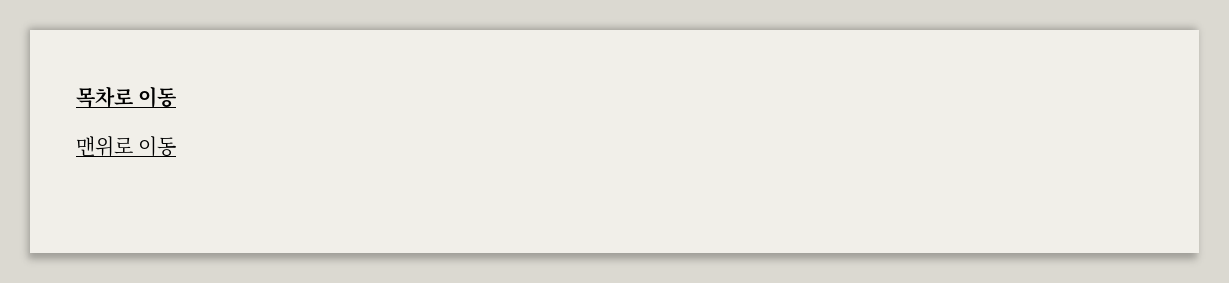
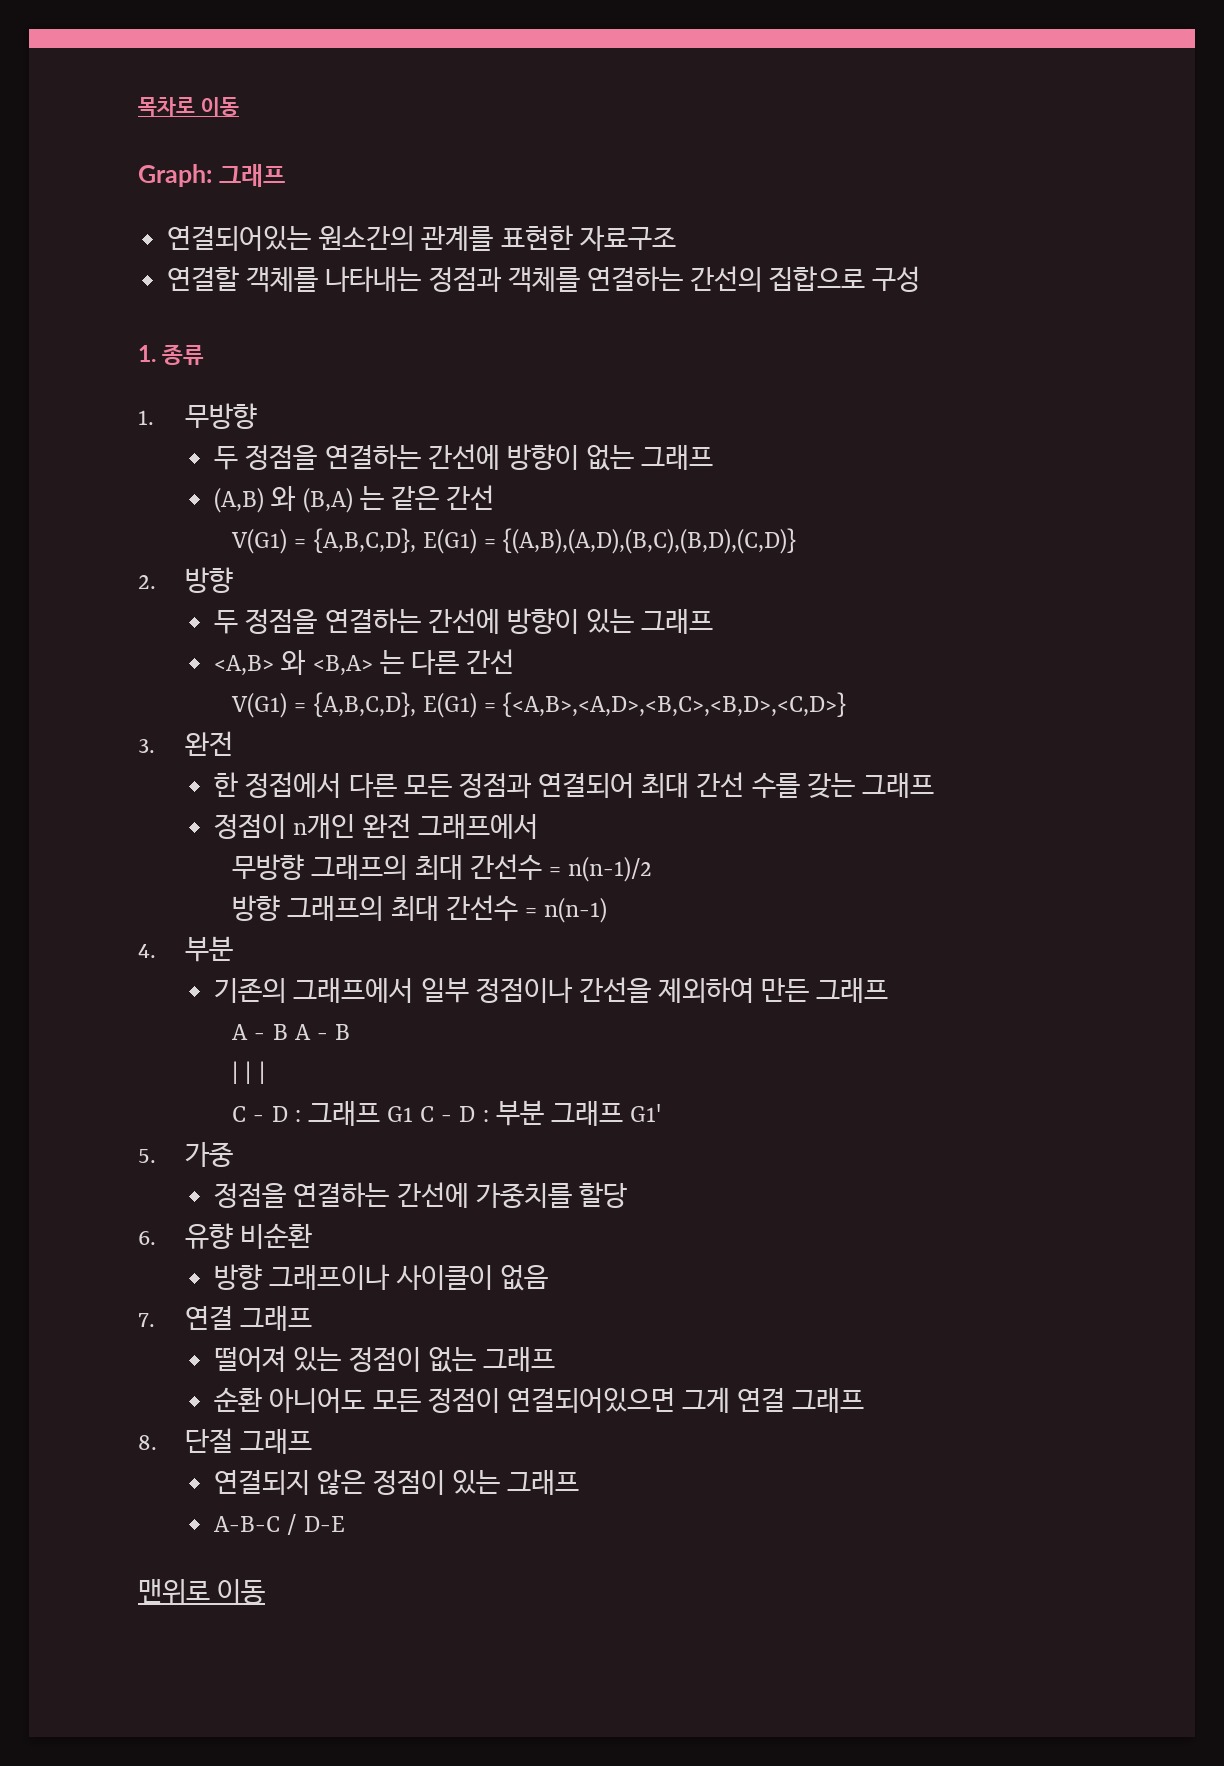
(177, 97) none -> [138,164,285,187] [167,225,676,251] [167,266,921,292] [138,344,205,366] [138,403,258,429] [214,444,714,471] [214,485,495,513] [231,528,796,554] [138,567,234,593] [214,608,714,634] [214,649,515,676] [231,692,846,718] [138,731,234,756] [214,772,934,798] [214,813,538,839] [232,854,652,882] [232,895,607,923] [138,936,234,962] [214,977,889,1003] [232,1024,350,1040] [232,1061,265,1084] [232,1100,662,1126] [138,1142,234,1167] [214,1182,627,1208] [138,1223,313,1249] [214,1264,548,1291] [138,1306,313,1331] [214,1346,555,1373] [214,1387,865,1413] [138,1428,313,1454] [214,1469,579,1495] [214,1514,345,1535] // Graph: 그래프 // 연결되어있는 원소간의 관계를 표현한 자료구조 // 연결할 객체를 나타내는 정점과 객체를 연결하는 간선의 집합으로 구성 // 1. 종류 // 1. 무방향 // 두 정점을 연결하는 간선에 방향이 없는 그래프 // (A,B) 와 (B,A) 는 같은 간선 // V(G1) = {A,B,C,D}, E(G1) = {(A,B),(A,D),(B,C),(B,D),(C,D)} // 2. 방향 // 두 정점을 연결하는 간선에 방향이 있는 그래프 // <A,B> 와 <B,A> 는 다른 간선 // V(G1) = {A,B,C,D}, E(G1) = {<A,B>,<A,D>,<B,C>,<B,D>,<C,D>} // 3. 완전 // 한 정접에서 다른 모든 정점과 연결되어 최대 간선 수를 갖는 그래프 // 정점이 n개인 완전 그래프에서 // 무방향 그래프의 최대 간선수 = n(n-1)/2 // 방향 그래프의 최대 간선수 = n(n-1) // 4. 부분 // 기존의 그래프에서 일부 정점이나 간선을 제외하여 만든 그래프 // A - B A - B // | | | // C - D : 그래프 G1 C - D : 부분 그래프 G1' // 5. 가중 // 정점을 연결하는 간선에 가중치를 할당 // 6. 유향 비순환 // 방향 그래프이나 사이클이 없음 // 7. 연결 그래프 // 떨어져 있는 정점이 없는 그래프 // 순환 아니어도 모든 정점이 연결되어있으면 그게 연결 그래프 // 8. 단절 그래프 // 연결되지 않은 정점이 있는 그래프 // A-B-C / D-E

